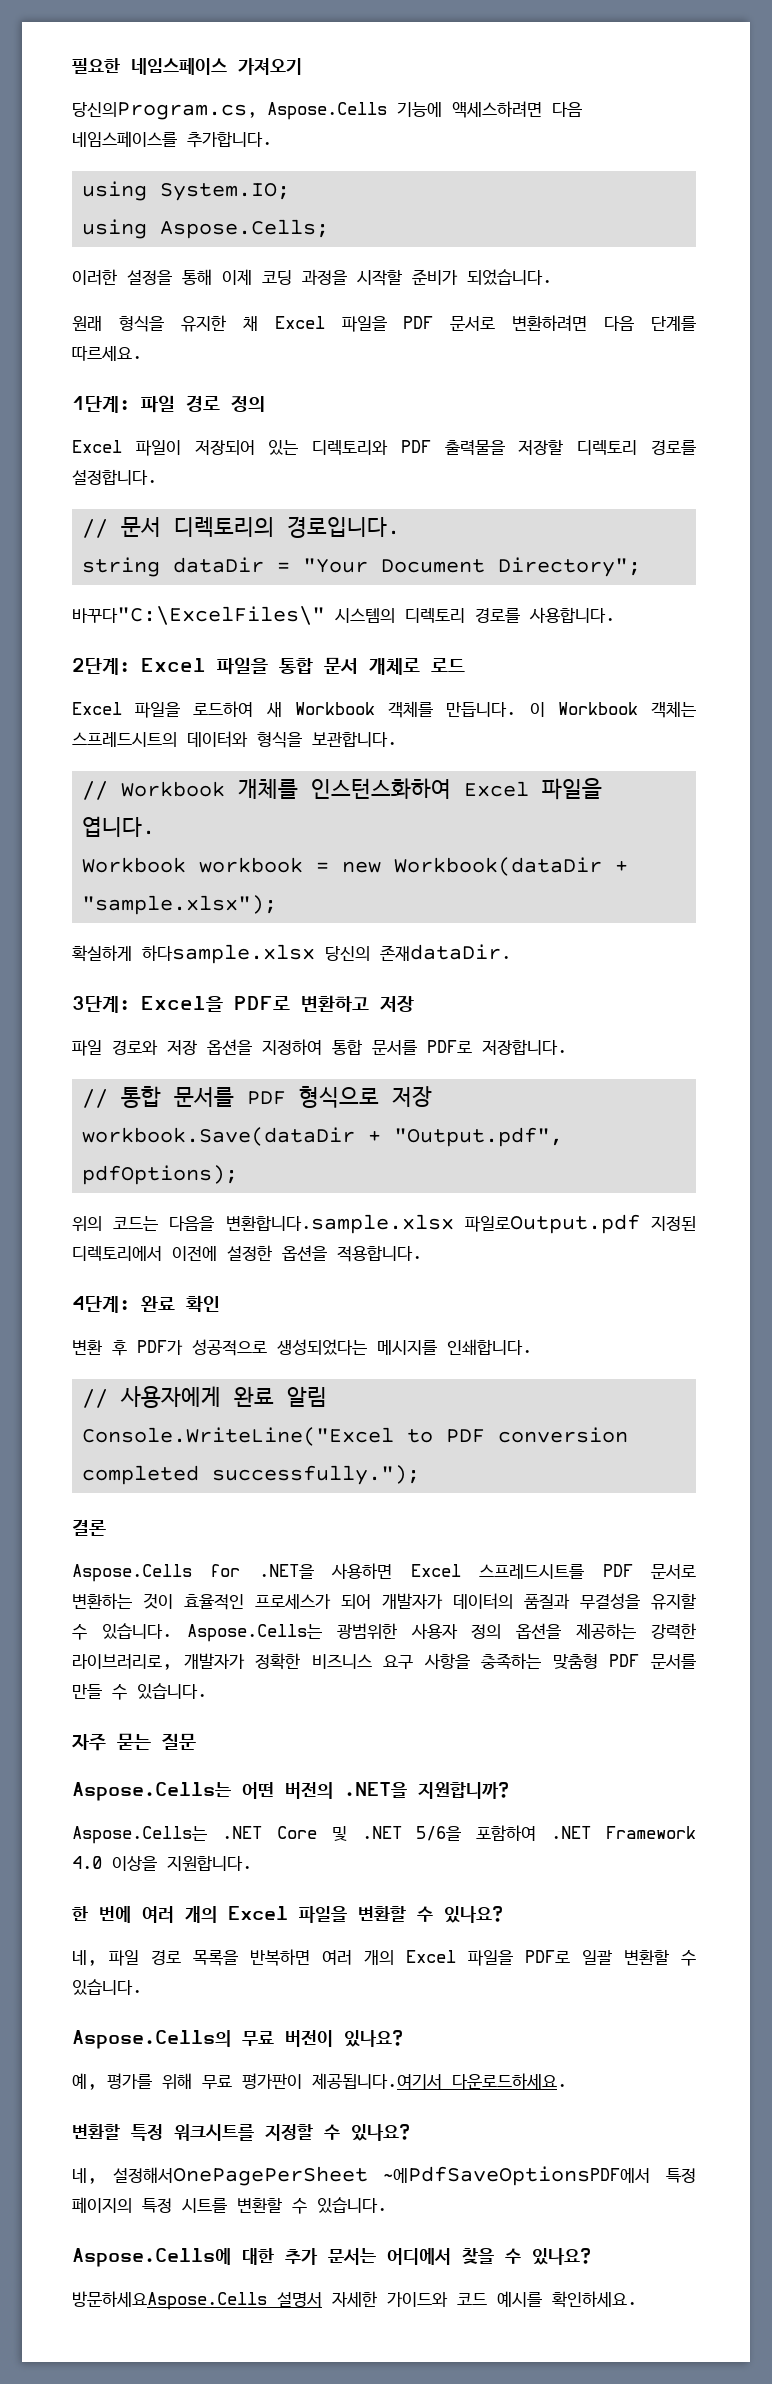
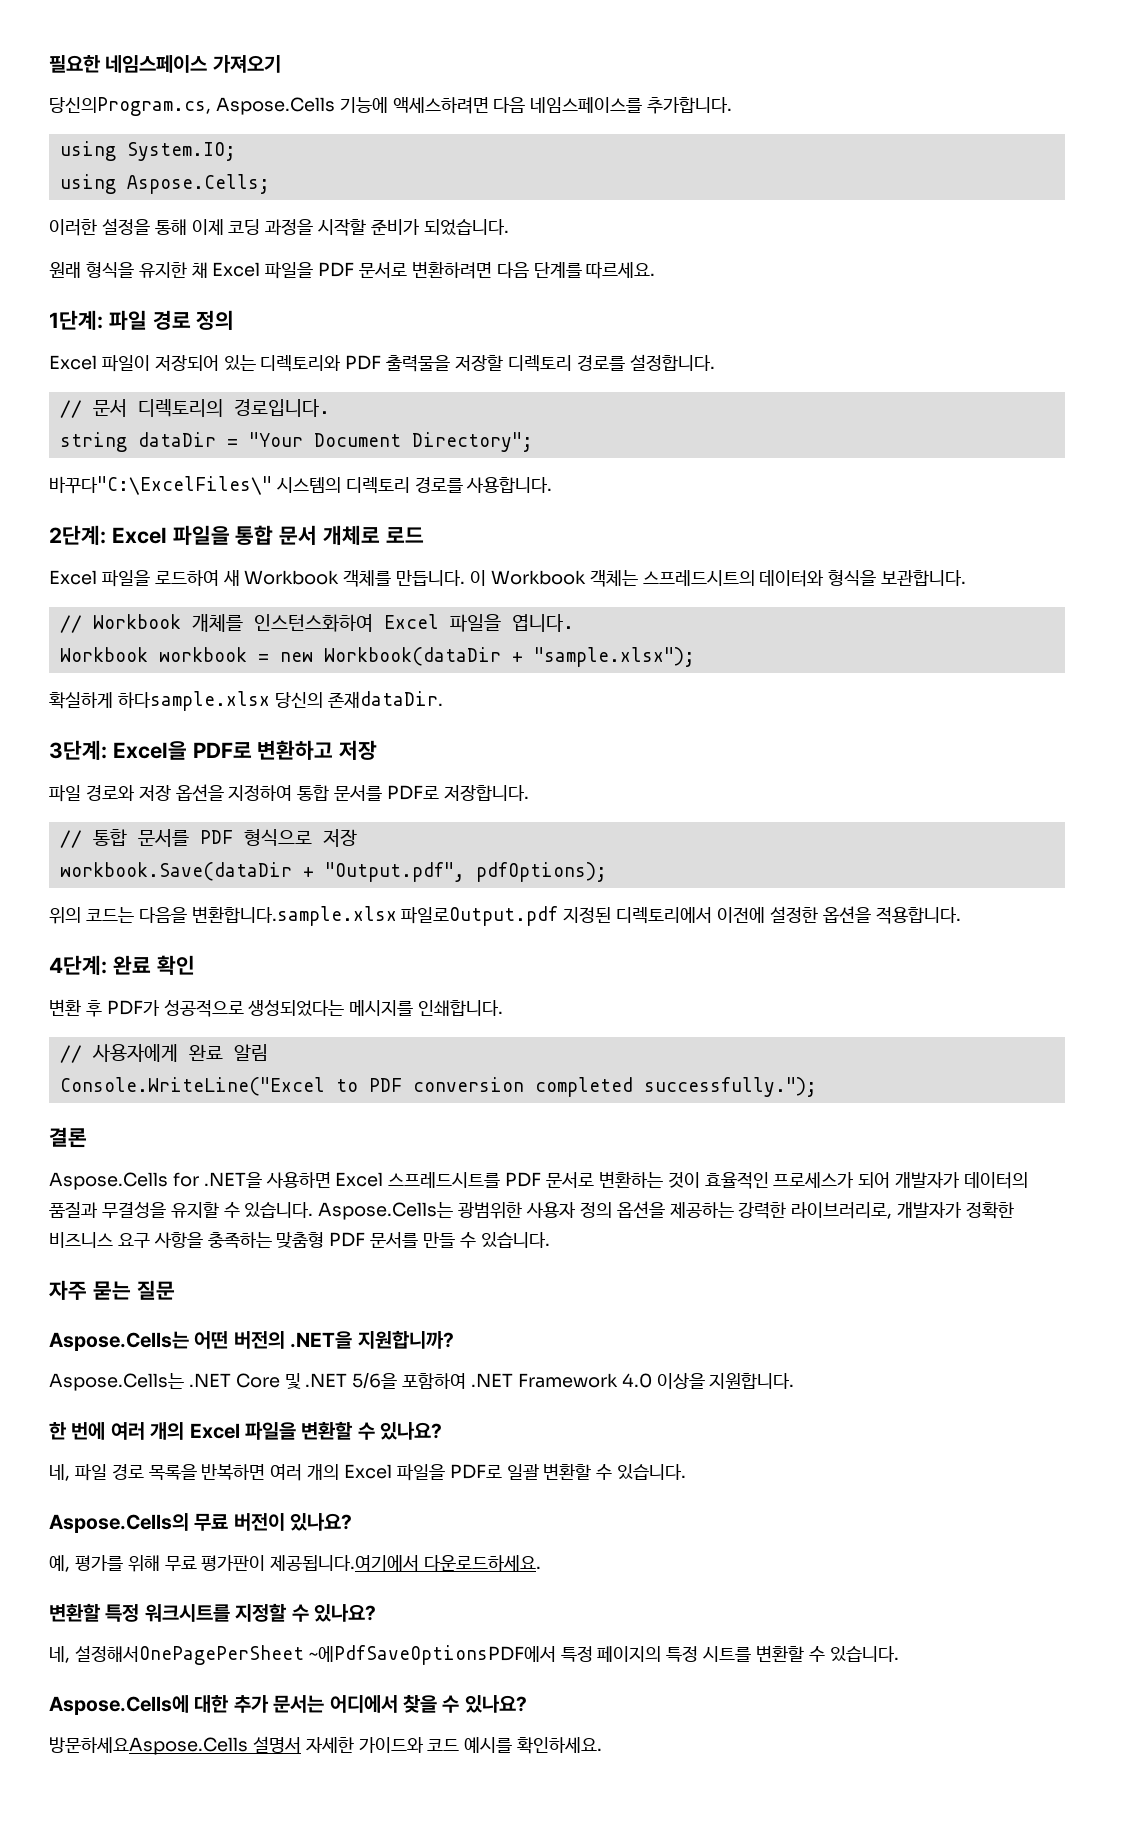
[312,2073,442,2089] 제공됩니다.여기서 -> [270,1555,420,1571] 제공됩니다.여기에서

